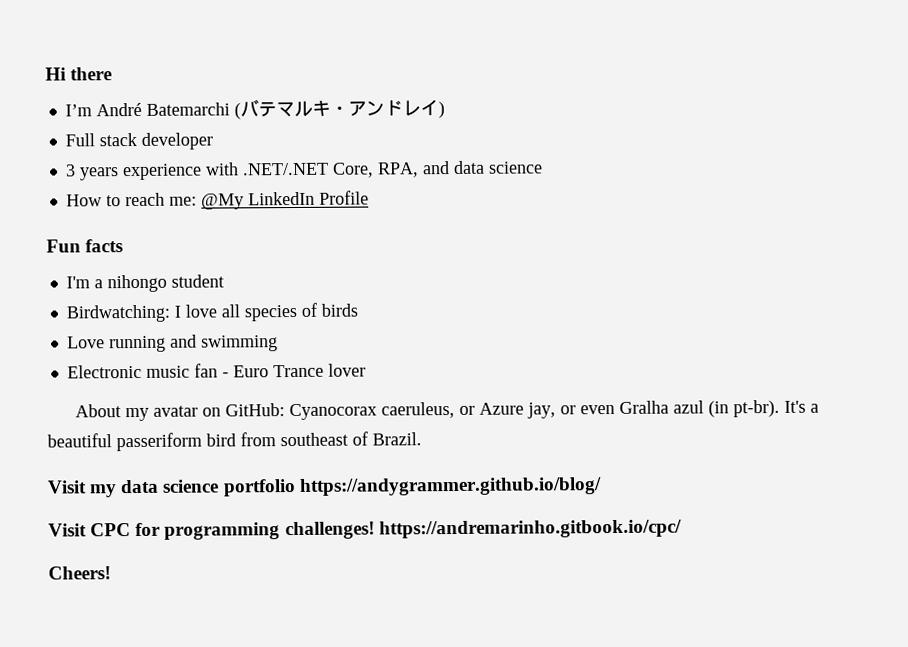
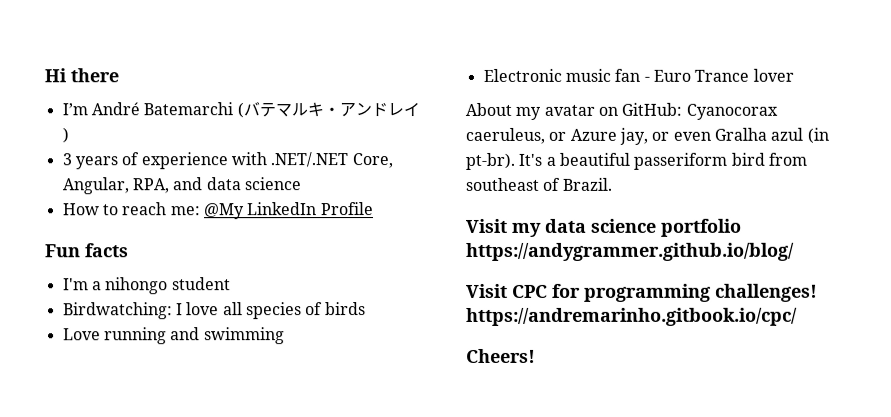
[64,132,213,150] // Full stack developer -> (69, 135) none
(119, 174) none -> [121,152,140,166] of
(374, 170) none -> [61,177,129,195] Angular,

